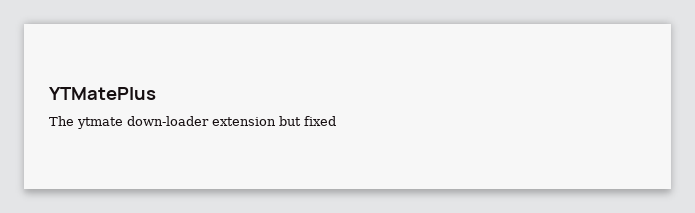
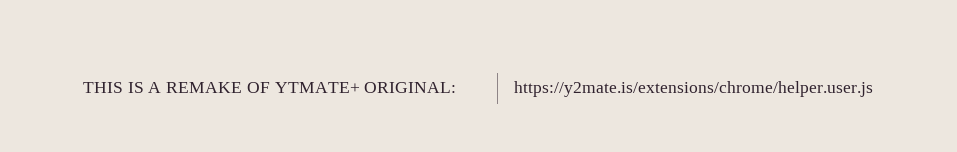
[49,87,156,100] [49,116,336,129] YTMatePlus // The ytmate down-loader extension but fixed -> [83,81,873,97] THIS IS A REMAKE OF YTMATE+ ORIGINAL: https://y2mate.is/extensions/chrome/helper.user.js

